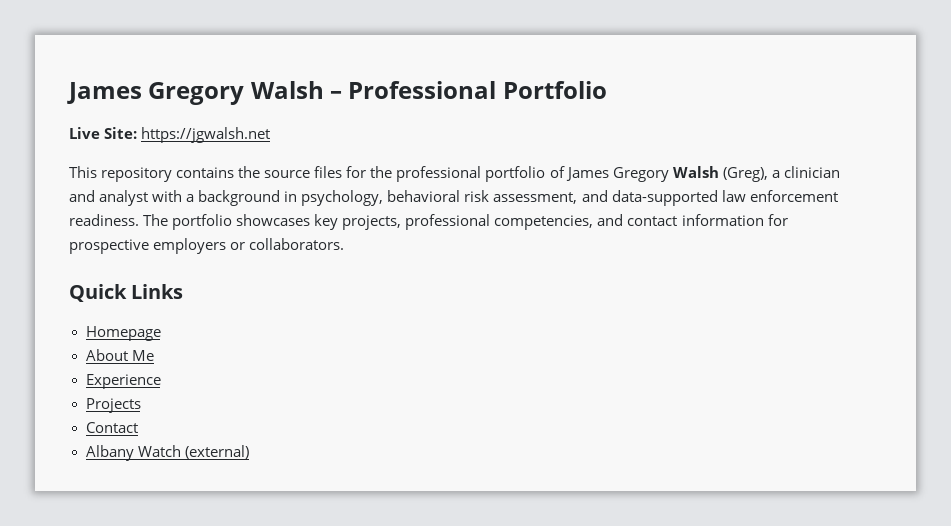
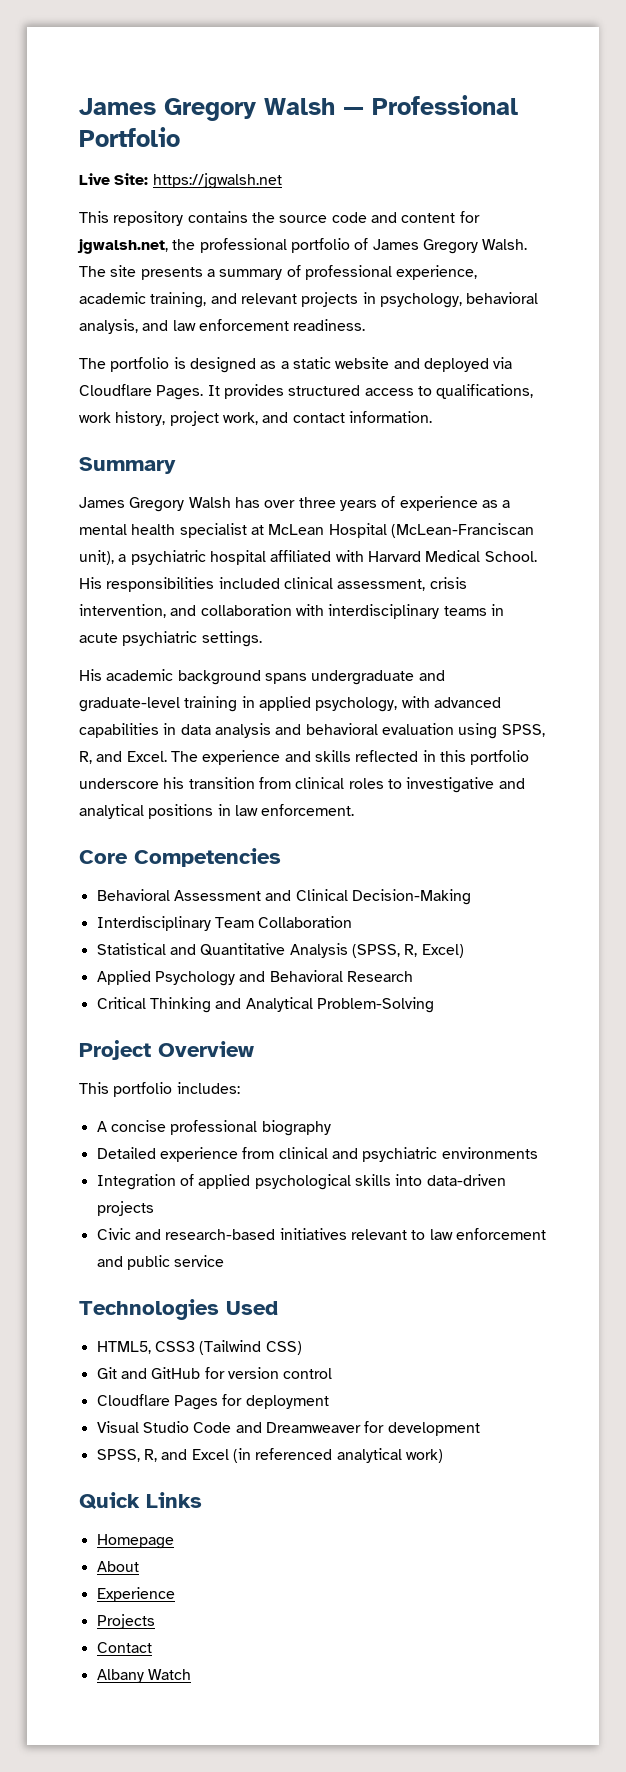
[67,81,343,105] James Gregory Walsh – -> [79,98,364,121] James Gregory Walsh —
[314,166,367,178] files for -> [331,211,480,223] [77,239,168,254] code and content for jgwalsh.net,
[672,166,840,182] [69,190,718,206] Walsh (Greg), a clinician and analyst with a background in psychology, behavioral risk assessment, and data-supported -> [482,239,528,250] [79,265,478,280] [79,292,539,308] [79,319,169,334] Walsh. The site presents a summary of professional experience, academic training, and relevant projects in psychology, behavioral analysis, and
(139, 220) none -> (366, 325) //
[236,214,788,230] [69,238,345,254] showcases key projects, professional competencies, and contact information for prospective employers or collaborators. -> [173,357,513,373] [79,384,534,400] [79,411,432,426] [79,457,176,474] [79,496,511,512] [79,523,534,538] [79,550,537,565] [79,577,467,592] [79,604,504,619] [79,631,262,647] [79,669,445,685] [79,696,501,712] [79,723,545,739] [79,750,530,765] [79,777,525,793] [79,804,355,819] [79,848,281,867] [96,889,471,905] [96,916,353,931] [96,943,464,958] [96,970,413,986] [96,997,434,1013] [79,1040,254,1060] [79,1082,240,1097] [96,1120,331,1136] [96,1147,538,1162] [96,1174,506,1190] [96,1201,154,1216] [96,1228,546,1240] [96,1255,225,1270] [79,1299,278,1320] [96,1340,302,1355] [96,1367,333,1379] [96,1394,329,1410] [96,1421,480,1436] [96,1448,443,1463] is designed as a static website and deployed via Cloudflare Pages. It provides structured access to qualifications, work history, project work, and contact information. // Summary // James Gregory Walsh has over three years of experience as a mental health specialist at McLean Hospital (McLean-Franciscan unit), a psychiatric hospital affiliated with Harvard Medical School. His responsibilities included clinical assessment, crisis intervention, and collaboration with interdisciplinary teams in acute psychiatric settings. // His academic background spans undergraduate and graduate-level training in applied psychology, with advanced capabilities in data analysis and behavioral evaluation using SPSS, R, and Excel. The experience and skills reflected in this portfolio underscore his transition from clinical roles to investigative and analytical positions in law enforcement. // Core Competencies // Behavioral Assessment and Clinical Decision-Making // Interdisciplinary Team Collaboration // Statistical and Quantitative Analysis (SPSS, R, Excel) // Applied Psychology and Behavioral Research // Critical Thinking and Analytical Problem-Solving // Project Overview // This portfolio includes: // A concise professional biography // Detailed experience from clinical and psychiatric environments // Integration of applied psychological skills into data-driven projects // Civic and research-based initiatives relevant to law enforcement and public service // Technologies Used // HTML5, CSS3 (Tailwind CSS) // Git and GitHub for version control // Cloudflare Pages for deployment // Visual Studio Code and Dreamweaver for development // SPSS, R, and Excel (in referenced analytical work)
[131,350,154,361] Me -> (139, 1566) none
[184,445,249,459] (external) -> (191, 1674) none

